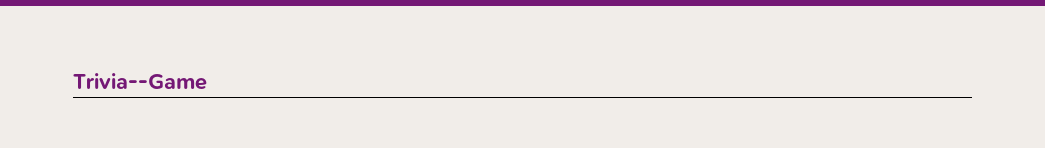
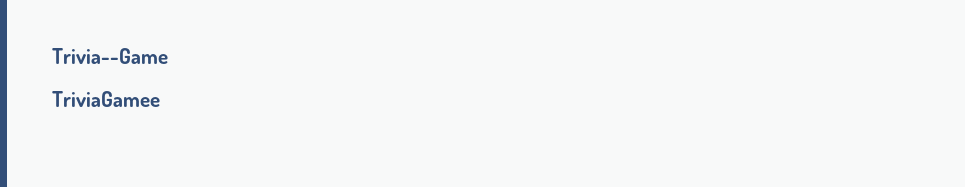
(207, 81) none -> [52,91,160,107] // TriviaGamee

